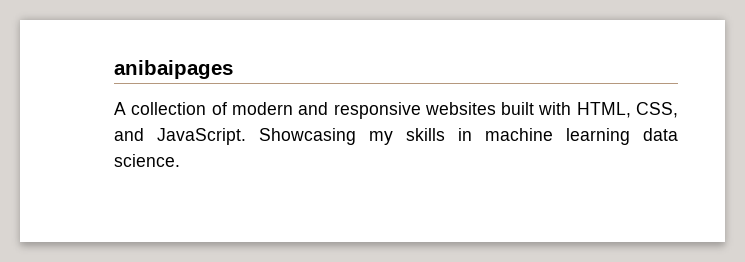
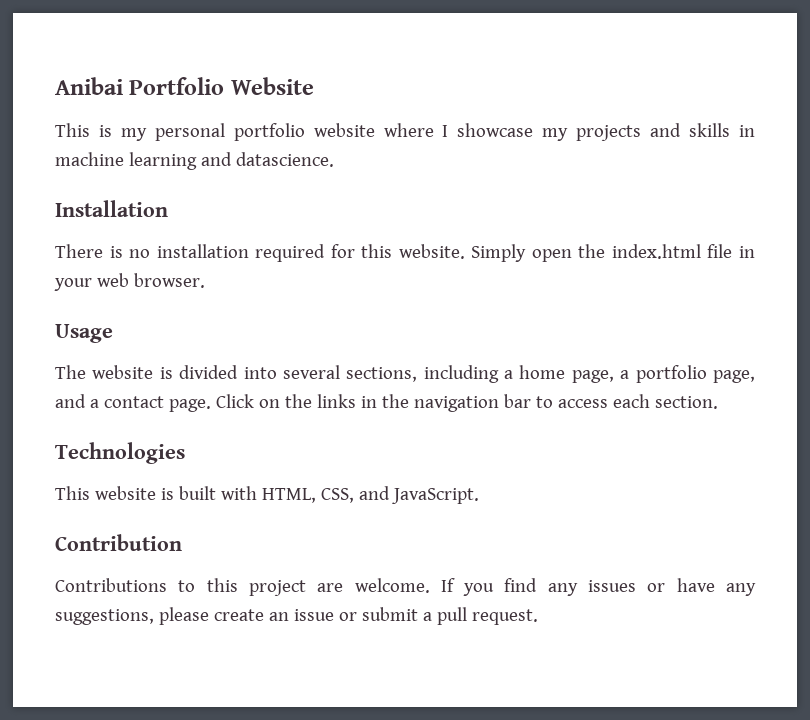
[114,60,233,79] [114,102,496,119] anibaipages // A collection of modern and responsive websites -> [55,77,314,95] [55,123,755,141] [55,152,334,170] [55,200,168,217] [55,244,755,262] [54,273,205,291] [55,324,113,343] [55,365,755,383] [55,394,718,412] [55,442,185,464] [55,486,174,500] Anibai Portfolio Website // This is my personal portfolio website where I showcase my projects and skills in machine learning and datascience. // Installation // There is no installation required for this website. Simply open the index.html file in your web browser. // Usage // The website is divided into several sections, including a home page, a portfolio page, and a contact page. Click on the links in the navigation bar to access each section. // Technologies // This website is
[259,128,678,145] [114,154,180,167] Showcasing my skills in machine learning data science. -> [55,534,182,551] [55,578,756,596] [55,607,538,625] // Contribution // Contributions to this project are welcome. If you find any issues or have any suggestions, please create an issue or submit a pull request.

